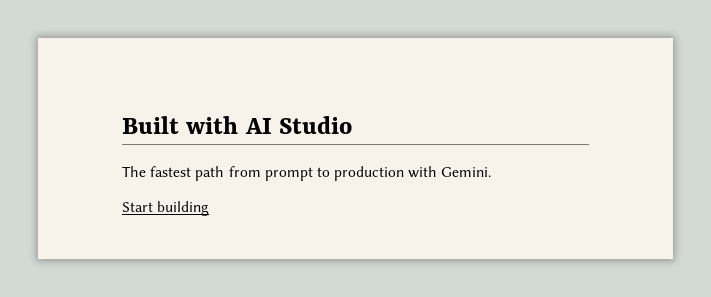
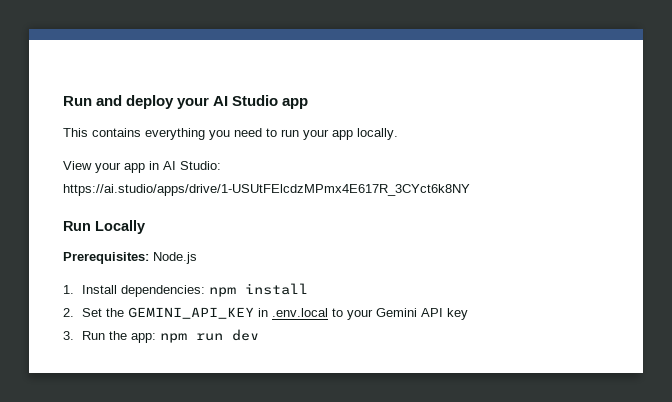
[122,116,353,134] [122,166,492,181] [122,201,210,216] Built with AI Studio // The fastest path from prompt to production with Gemini. // Start building -> [63,95,309,109] [63,128,398,140] [63,161,221,173] [63,184,470,196] [63,220,145,234] [63,252,197,264] [63,283,309,297] [63,307,469,320] [63,329,260,343] Run and deploy your AI Studio app // This contains everything you need to run your app locally. // View your app in AI Studio: https://ai.studio/apps/drive/1-USUtFElcdzMPmx4E617R_3CYct6k8NY // Run Locally // Prerequisites: Node.js // 1. Install dependencies: npm install // 2. Set the GEMINI_API_KEY in .env.local to your Gemini API key // 3. Run the app: npm run dev

